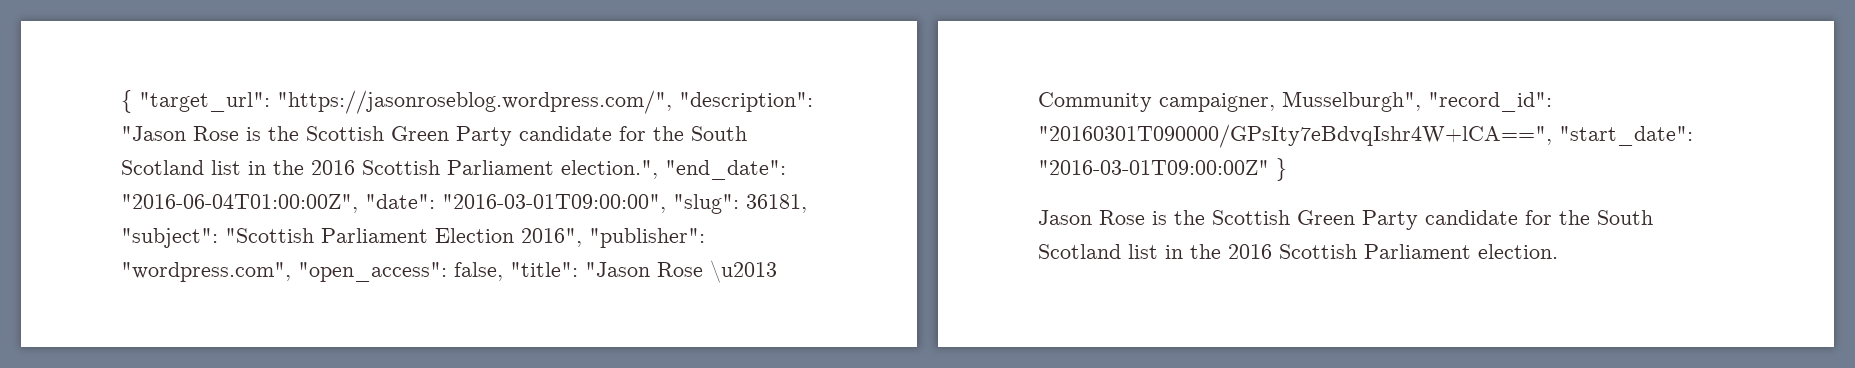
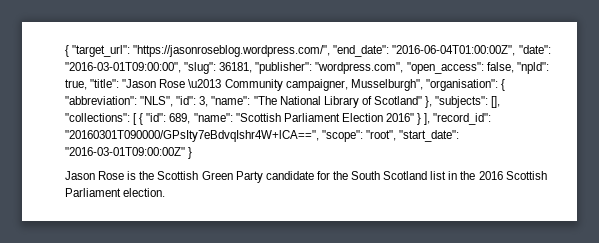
[679,92,813,112] [121,126,747,146] [121,160,658,179] "description": "Jason Rose is the Scottish Green Party candidate for the South Scotland list in the 2016 Scottish Parliament election.", -> (331, 51) none
[121,228,582,248] "subject": "Scottish Parliament Election 2016", -> (253, 67) none
(503, 271) none -> [516,62,549,74] [65,79,87,90] "npld": true,
[1428,92,1552,112] [1038,124,1552,148] "record_id": "20160301T090000/GPsIty7eBdvqIshr4W+lCA==", -> [425,79,505,91] [65,96,501,108] [65,113,492,125] [65,130,397,142] "organisation": { "abbreviation": "NLS", "id": 3, "name": "The National Library of Scotland" }, "subjects": [], "collections": [ { "id": 689, "name": "Scottish Parliament Election 2016" } ], "record_id": "20160301T090000/GPsIty7eBdvqIshr4W+lCA==", "scope": "root",

